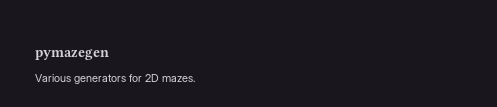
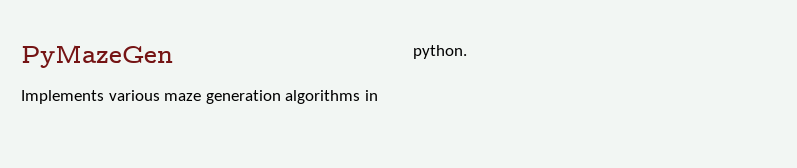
[35,49,109,60] [35,74,195,84] pymazegen // Various generators for 2D mazes. -> [21,45,173,68] [21,90,378,104] [413,45,467,59] PyMazeGen // Implements various maze generation algorithms in python.

